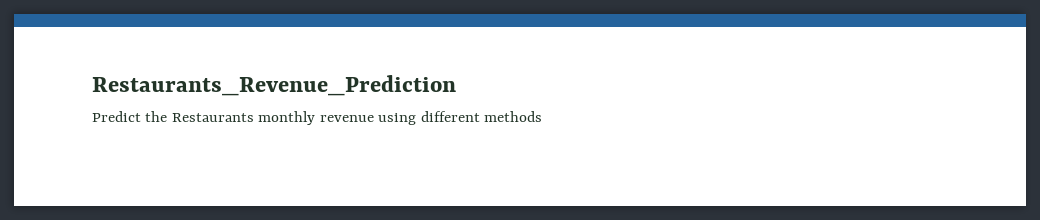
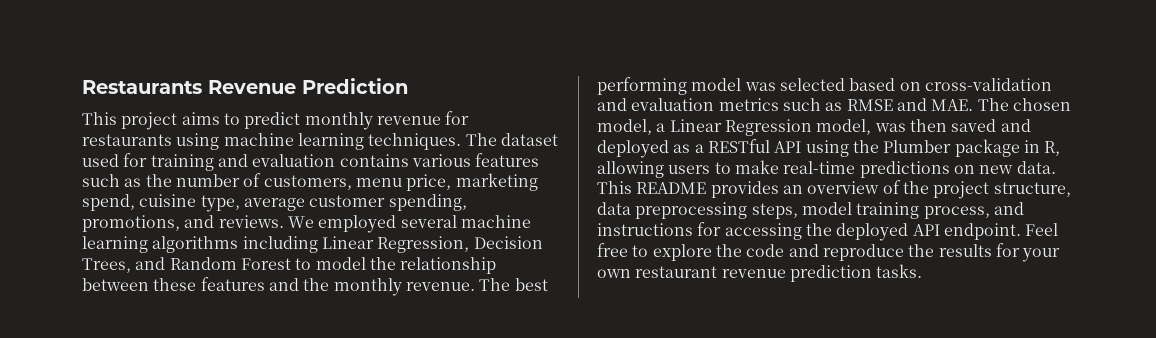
[92,75,456,96] [92,111,543,125] Restaurants_Revenue_Prediction // Predict the Restaurants monthly revenue using different methods -> [82,78,408,94] [82,111,470,130] [82,133,558,150] [82,153,540,171] [82,173,538,191] [82,194,467,212] [82,215,531,233] [82,236,543,253] [82,257,497,274] [82,277,548,296] [597,77,1052,95] [597,98,1071,111] [597,119,1031,136] [597,139,1061,158] [597,160,1056,178] [597,180,1071,199] [597,202,1024,219] [597,222,1059,241] [597,243,1061,262] [597,264,923,282] Restaurants Revenue Prediction // This project aims to predict monthly revenue for restaurants using machine learning techniques. The dataset used for training and evaluation contains various features such as the number of customers, menu price, marketing spend, cuisine type, average customer spending, promotions, and reviews. We employed several machine learning algorithms including Linear Regression, Decision Trees, and Random Forest to model the relationship between these features and the monthly revenue. The best performing model was selected based on cross-validation and evaluation metrics such as RMSE and MAE. The chosen model, a Linear Regression model, was then saved and deployed as a RESTful API using the Plumber package in R, allowing users to make real-time predictions on new data. This README provides an overview of the project structure, data preprocessing steps, model training process, and instructions for accessing the deployed API endpoint. Feel free to explore the code and reproduce the results for your own restaurant revenue prediction tasks.

